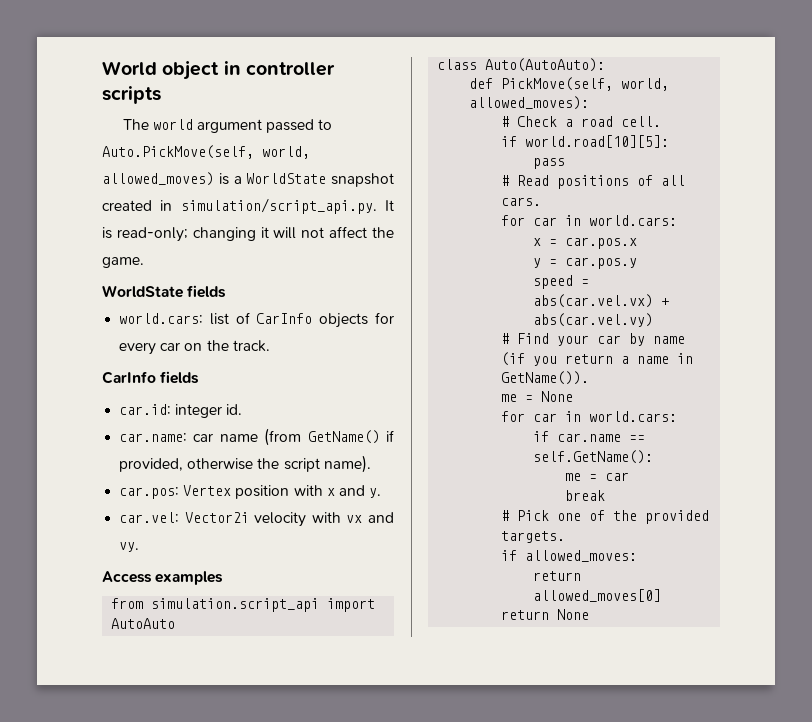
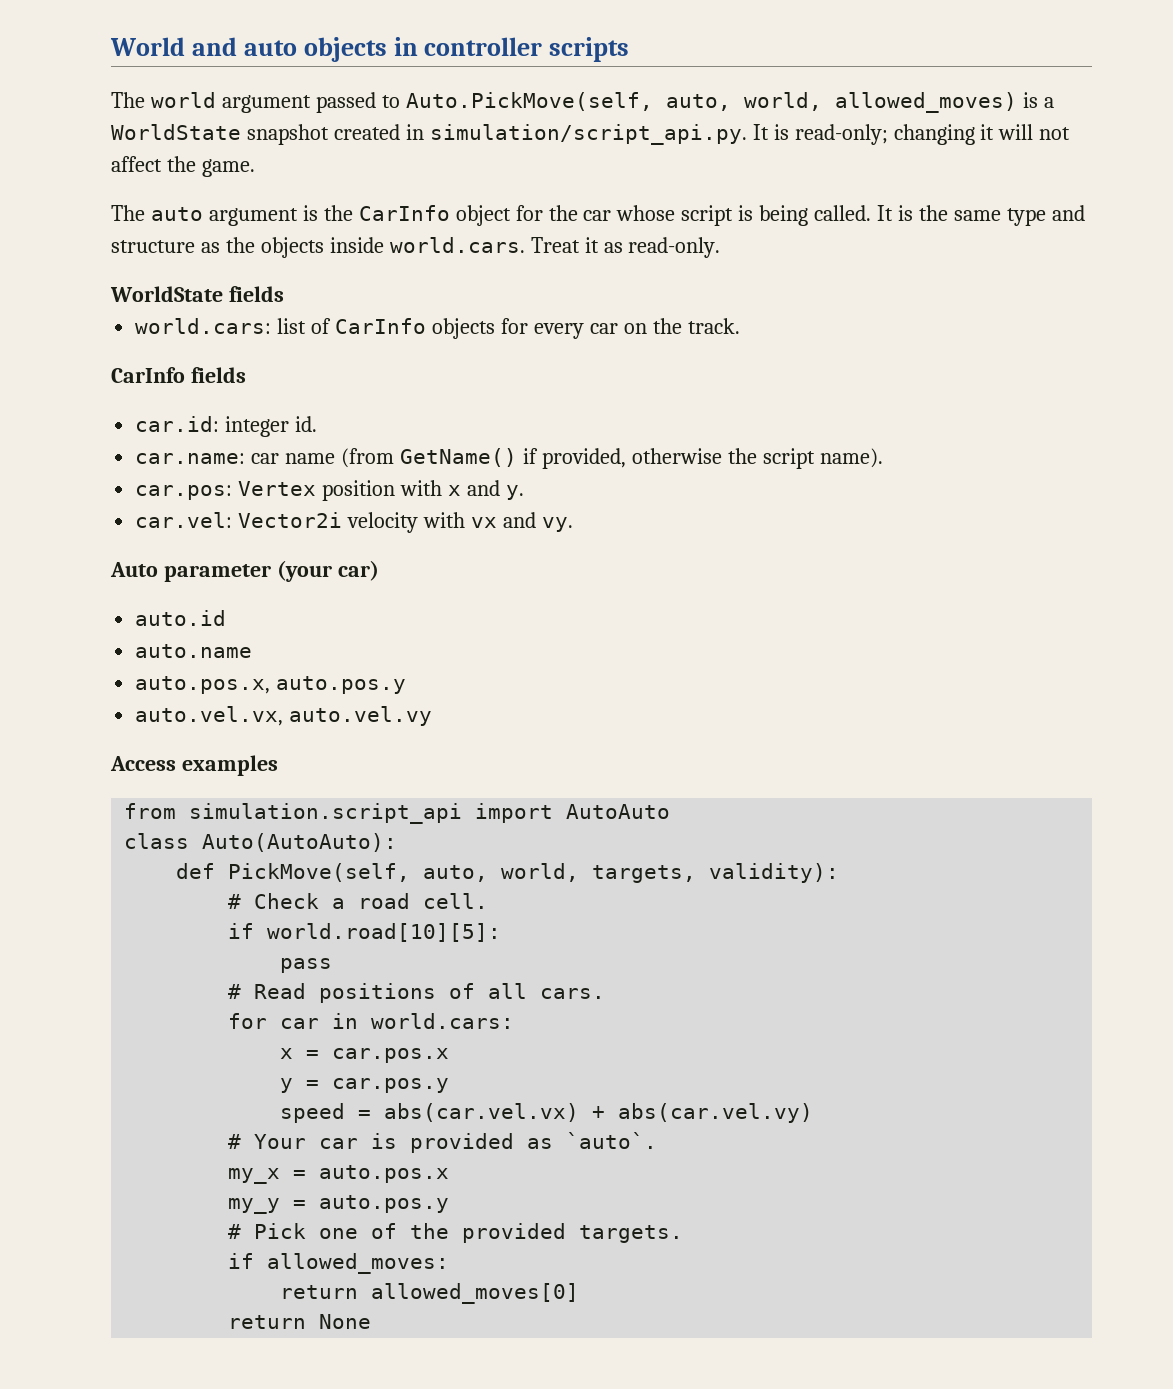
[162,61,220,80] object -> [191,37,387,62] and auto objects
(254, 152) none -> [665,94,731,111] auto,
(144, 262) none -> [111,205,1085,226] [111,237,721,258] // The auto argument is the CarInfo object for the car whose script is being called. It is the same type and structure as the objects inside world.cars. Treat it as read-only.
(140, 547) none -> [110,560,379,582] [135,610,227,626] [135,644,253,658] [135,676,407,694] [135,706,433,726] // Auto parameter (your car) // auto.id // auto.name // auto.pos.x, auto.pos.y // auto.vel.vx, auto.vel.vy
[621,78,670,91] [469,96,590,110] world, allowed_moves): -> [423,863,840,883] auto, world, targets, validity):
[517,333,686,346] [501,352,694,366] [501,371,590,385] [501,391,574,402] [501,411,678,422] [533,431,646,442] [533,450,654,464] [565,472,630,481] [565,490,606,501] Find your car by name (if you return a name in GetName()). // me = None // for car in world.cars: // if car.name == self.GetName(): // me = car // break -> [254,1132,658,1153] [228,1165,450,1184] [228,1195,450,1214] Your car is provided as `auto`. // my_x = auto.pos.x // my_y = auto.pos.y

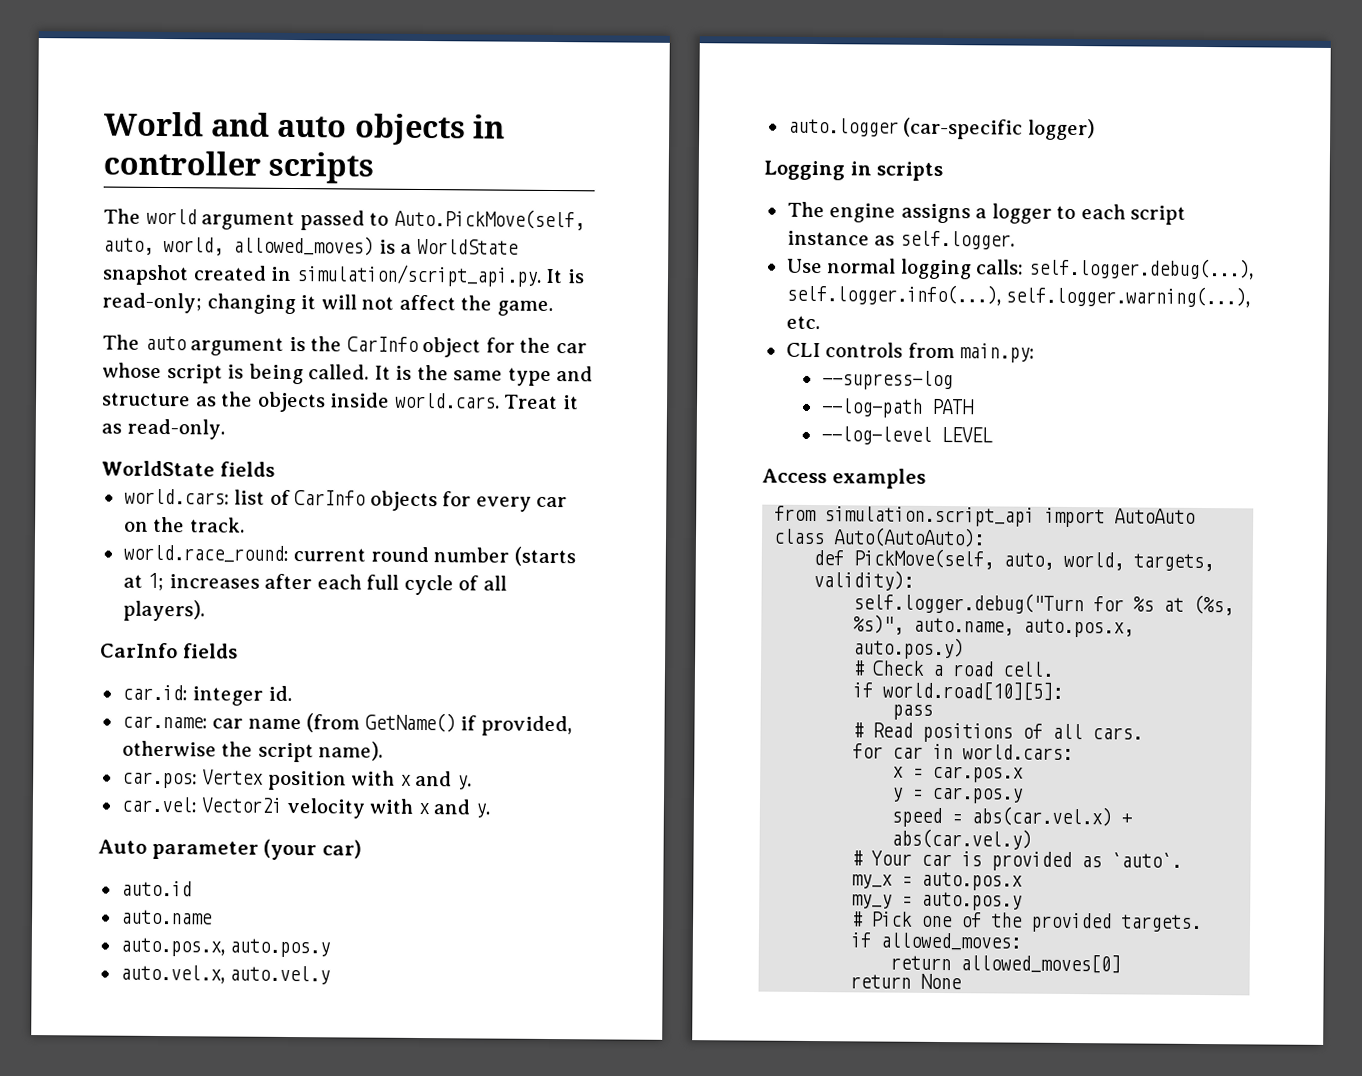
(740, 326) none -> [122,544,576,567] [122,572,507,596] [122,599,205,622] // world.race_round: current round number (starts at 1; increases after each full cycle of all players).
[470,512,573,532] vx and vy. -> [417,799,490,818] x and y.
[135,706,433,726] auto.vel.vx, auto.vel.vy -> [119,964,331,985] [787,117,1095,141] [764,160,944,182] [786,201,1187,225] [786,230,1015,250] [786,257,1254,280] [785,283,1251,308] [785,315,820,330] [785,342,1036,363] [821,370,953,391] [820,398,975,418] [820,426,993,445] auto.vel.x, auto.vel.y // auto.logger (car-specific logger) // Logging in scripts // The engine assigns a logger to each script instance as self.logger. // Use normal logging calls: self.logger.debug(...), self.logger.info(...), self.logger.warning(...), etc. // CLI controls from main.py: // --supress-log // --log-path PATH // --log-level LEVEL
(840, 873) none -> [853,592,1235,616] [853,614,1135,638] [853,637,965,660] // self.logger.debug("Turn for %s at (%s, %s)", auto.name, auto.pos.x, auto.pos.y)
[384,1103,814,1123] abs(car.vel.vx) + abs(car.vel.vy) -> [971,806,1133,827] [891,828,1033,850] abs(car.vel.x) + abs(car.vel.y)

